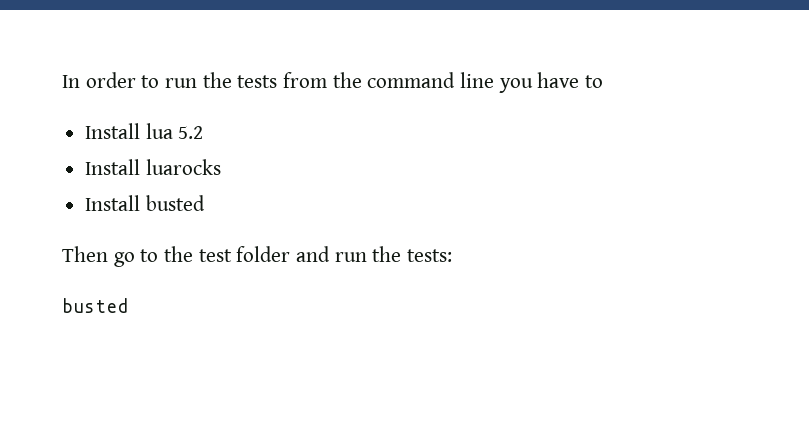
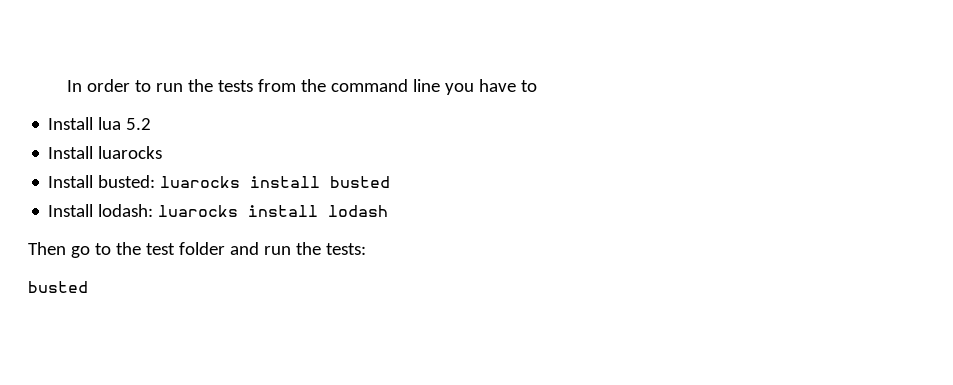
[145,195,205,211] busted -> [98,175,391,188] [48,204,389,217] busted: luarocks install busted // Install lodash: luarocks install lodash

